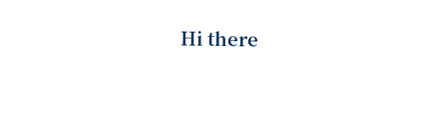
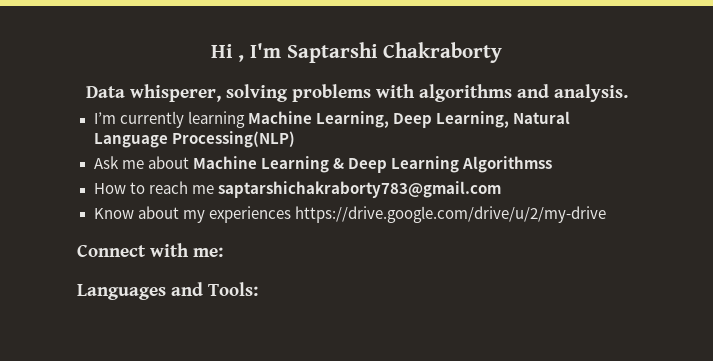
[207,30,259,47] there -> [238,42,503,63] [85,84,628,102] [93,111,570,128] [93,131,295,148] [93,156,552,173] [93,181,501,198] [93,206,606,223] [77,243,223,257] [77,282,258,300] , I'm Saptarshi Chakraborty // Data whisperer, solving problems with algorithms and analysis. // I’m currently learning Machine Learning, Deep Learning, Natural Language Processing(NLP) // Ask me about Machine Learning & Deep Learning Algorithmss // How to reach me saptarshichakraborty783@gmail.com // Know about my experiences https://drive.google.com/drive/u/2/my-drive // Connect with me: // Languages and Tools:

